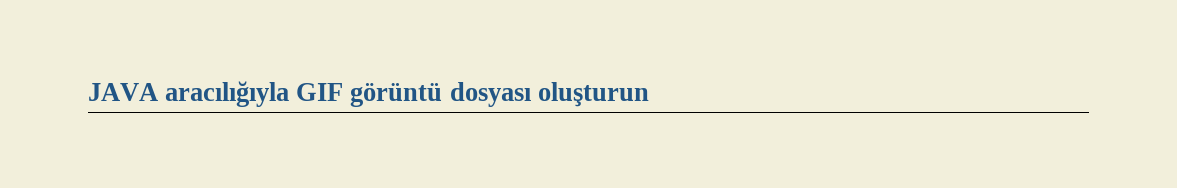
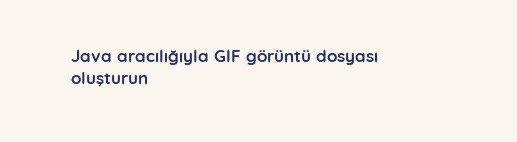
[88,83,158,101] JAVA -> [71,50,112,62] Java

